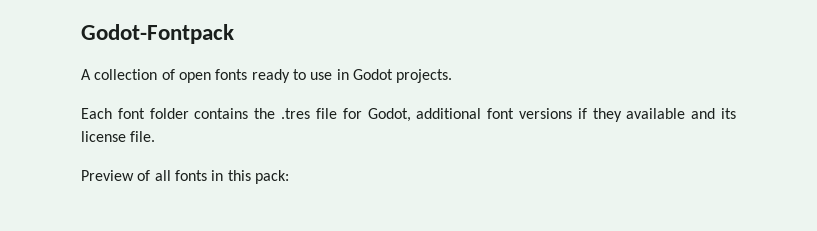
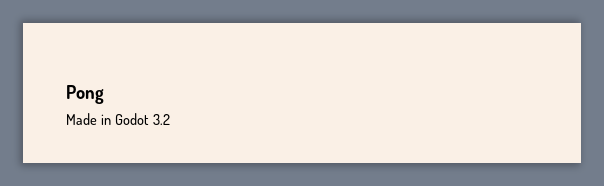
[81,24,234,44] [81,69,453,83] [81,108,736,122] [81,131,156,142] [81,170,289,184] Godot-Fontpack // A collection of open fonts ready to use in Godot projects. // Each font folder contains the .tres file for Godot, additional font versions if they available and its license file. // Preview of all fonts in this pack: -> [66,85,104,104] [66,113,170,125] Pong // Made in Godot 3.2

